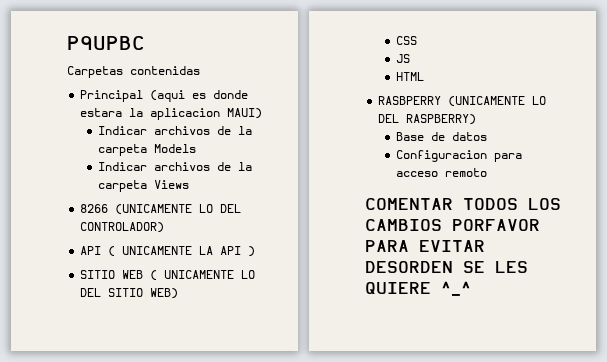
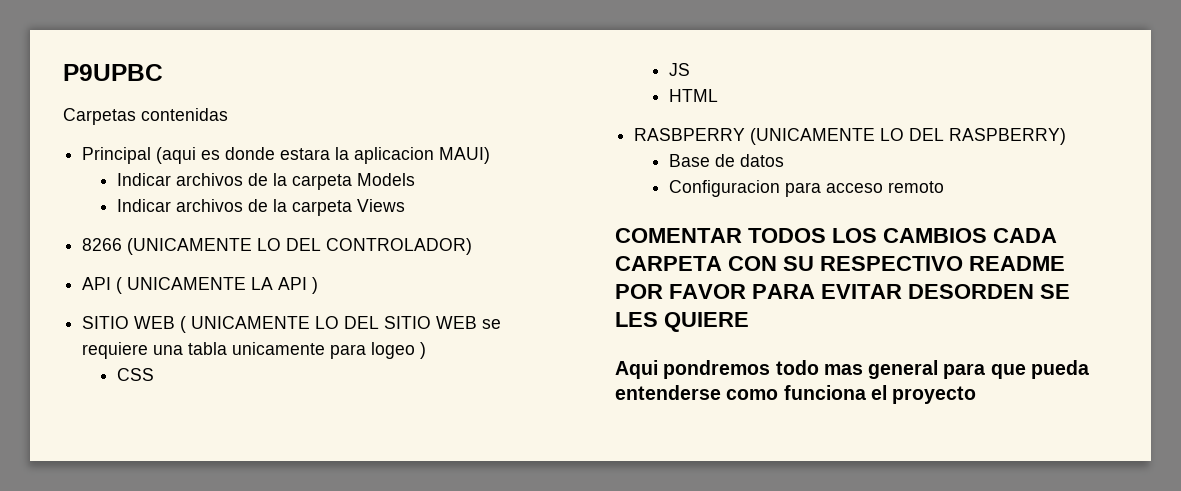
[150,288,179,299] WEB) -> [436,316,502,329] [82,342,427,359] WEB se requiere una tabla unicamente para logeo )
[452,219,540,231] PORFAVOR -> [993,228,1057,243] [615,256,1065,271] [615,284,746,299] CADA CARPETA CON SU RESPECTIVO README POR FAVOR
[441,281,471,296] ^_^ -> [615,360,1089,379] [615,385,977,404] // Aqui pondremos todo mas general para que pueda entenderse como funciona el proyecto

